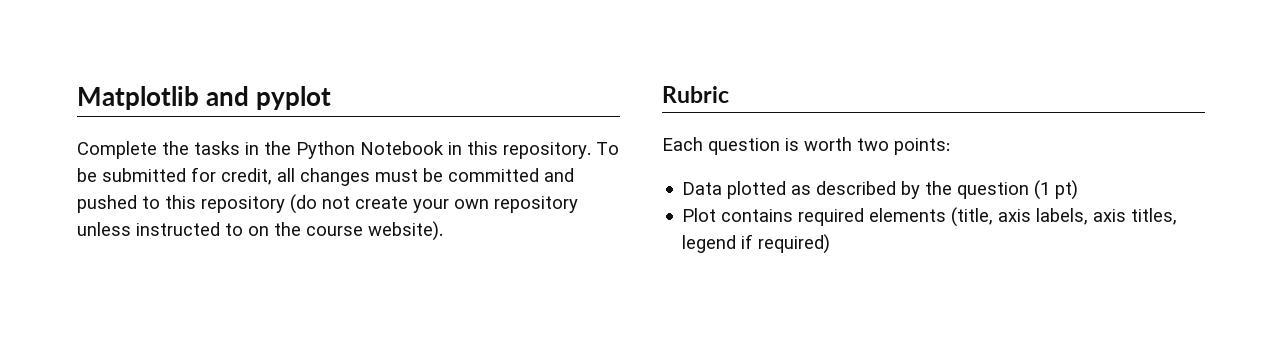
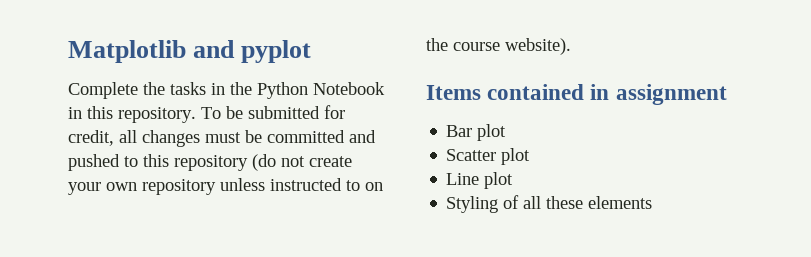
[662,86,729,103] [662,137,950,155] [682,180,1079,200] [682,207,1178,227] [682,234,831,254] Rubric // Each question is worth two points: // Data plotted as described by the question (1 pt) // Plot contains required elements (title, axis labels, axis titles, legend if required) -> [426,84,727,105] [446,124,507,141] [446,148,531,165] [446,172,514,189] [446,195,653,213] Items contained in assignment // Bar plot // Scatter plot // Line plot // Styling of all these elements

